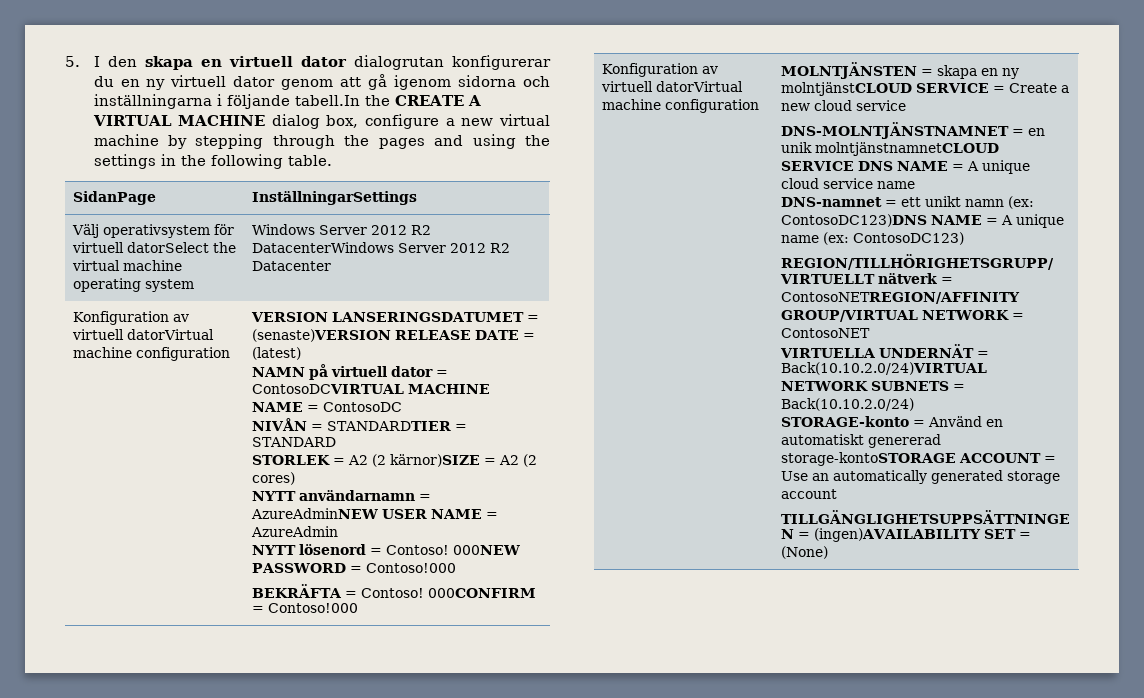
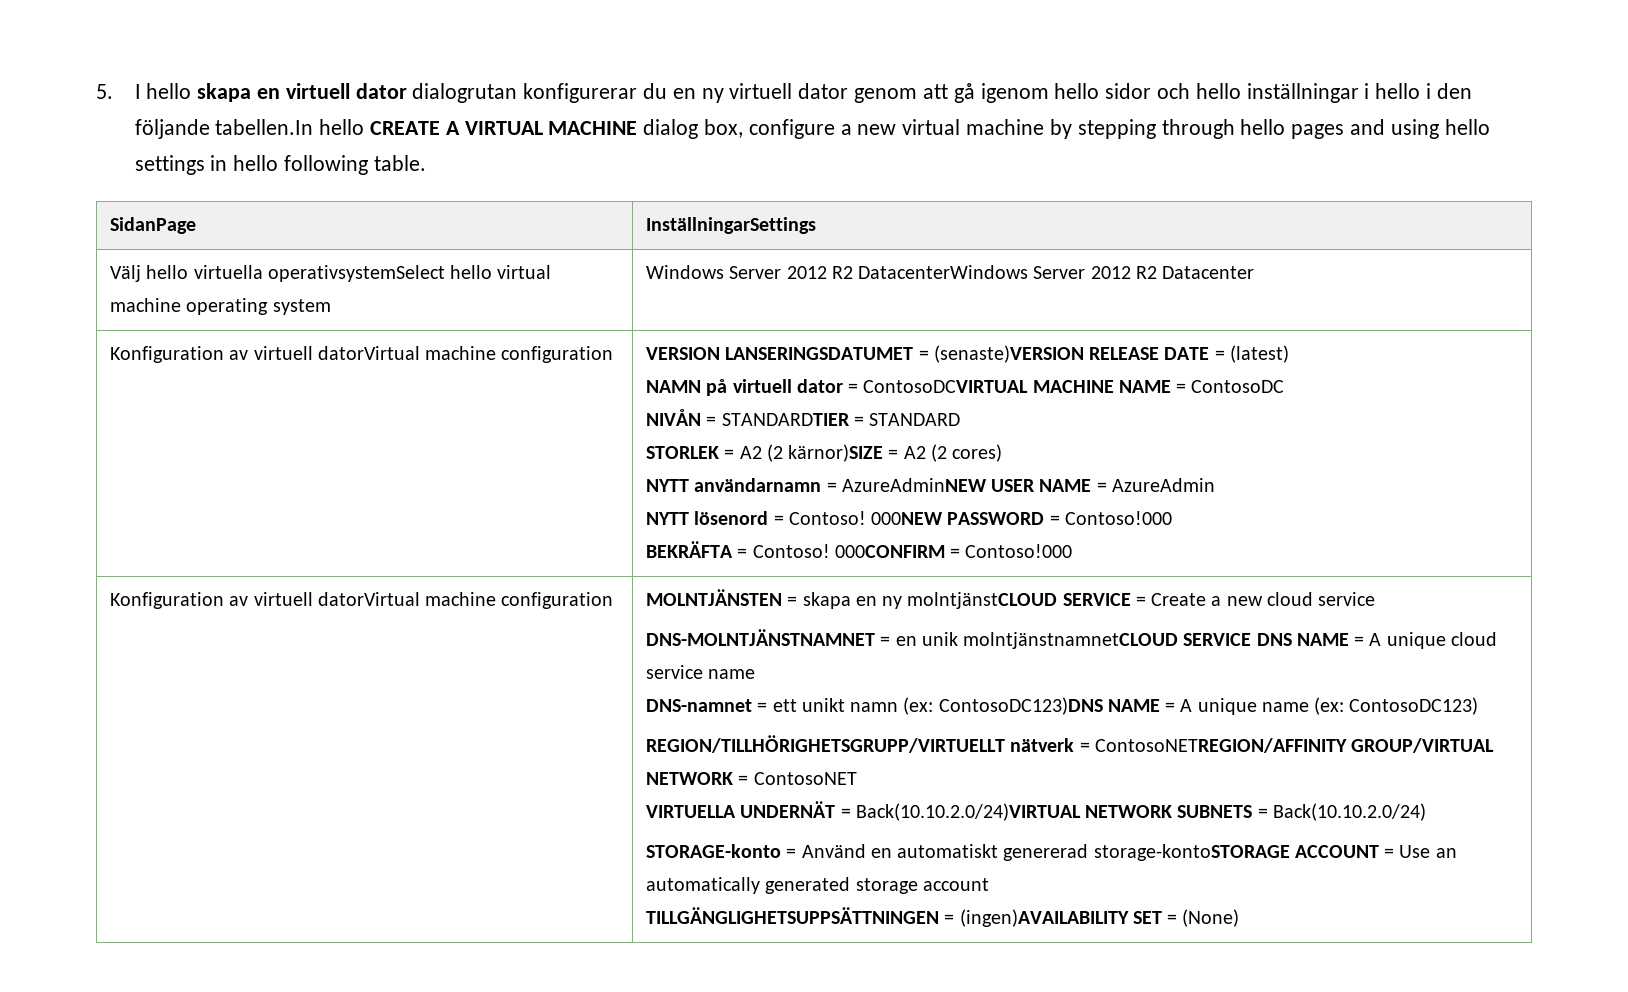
[107,56,137,67] den -> [146,83,192,99] hello
[458,75,550,87] [93,94,390,109] sidorna och inställningarna i följande tabell.In the -> [1054,83,1472,103] [134,119,365,139] hello sidor och hello inställningar i hello i den följande tabellen.In hello
[344,135,370,146] the -> [1240,119,1286,135] hello
[525,135,551,146] the -> [1444,119,1490,135] hello
[180,155,206,166] the -> [233,155,279,171] hello
[102,224,234,238] [71,242,236,253] operativsystem för virtuell datorSelect the -> [146,265,493,282] hello virtuella operativsystemSelect hello

